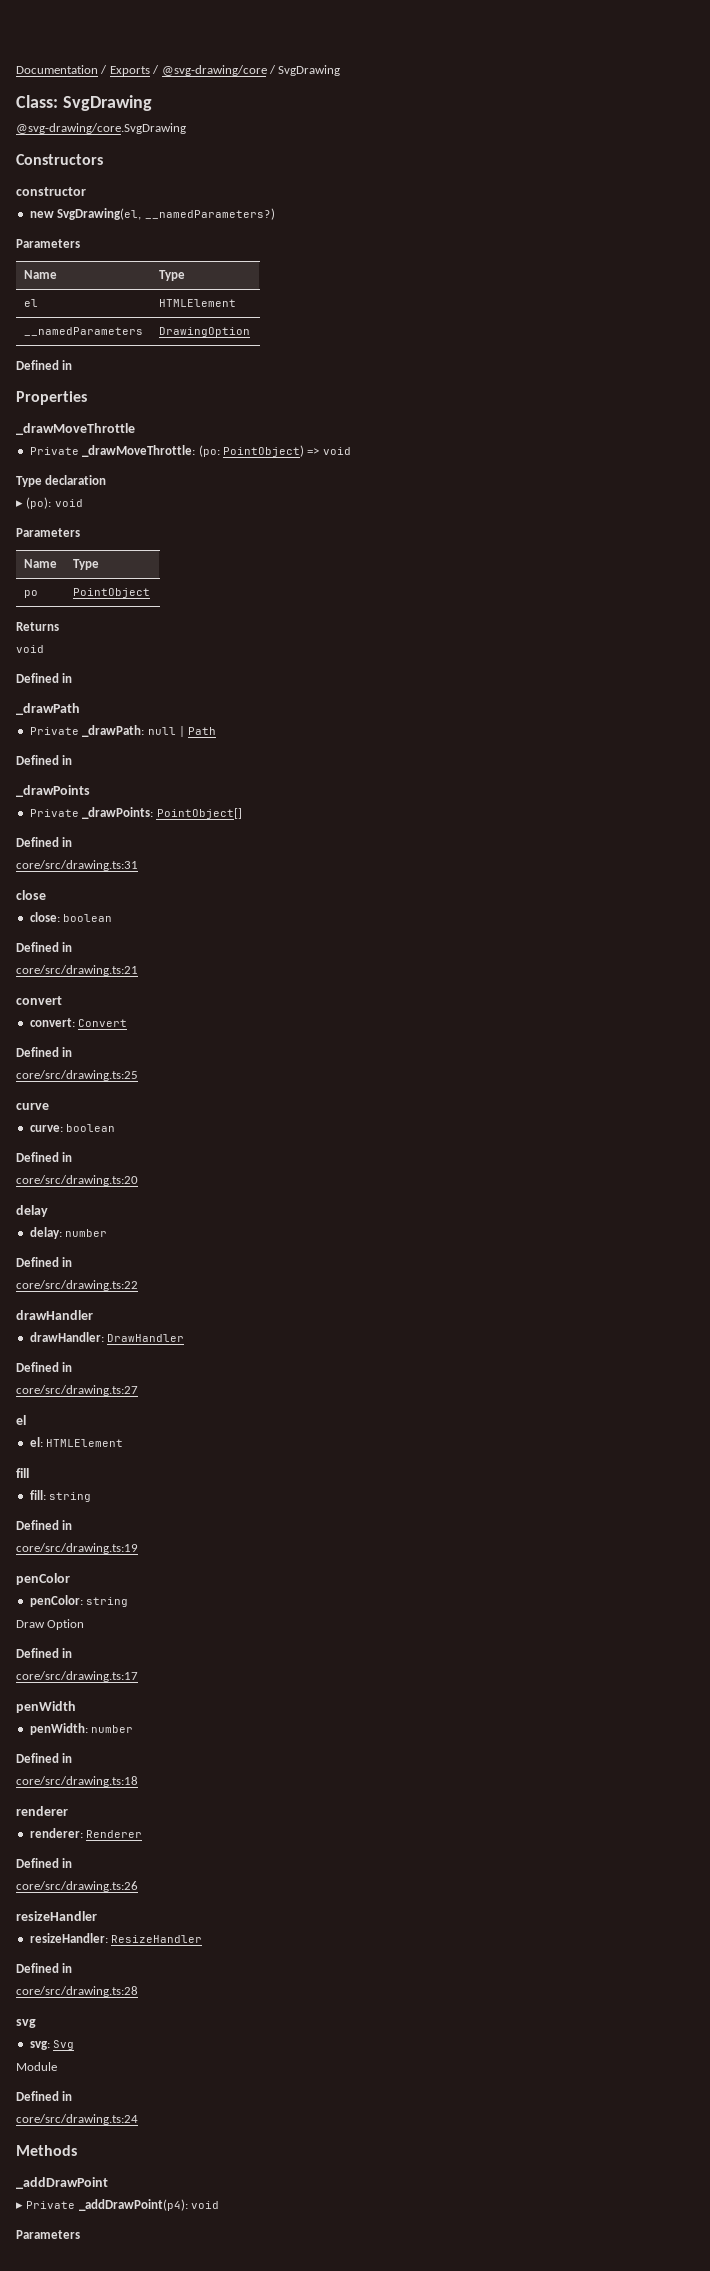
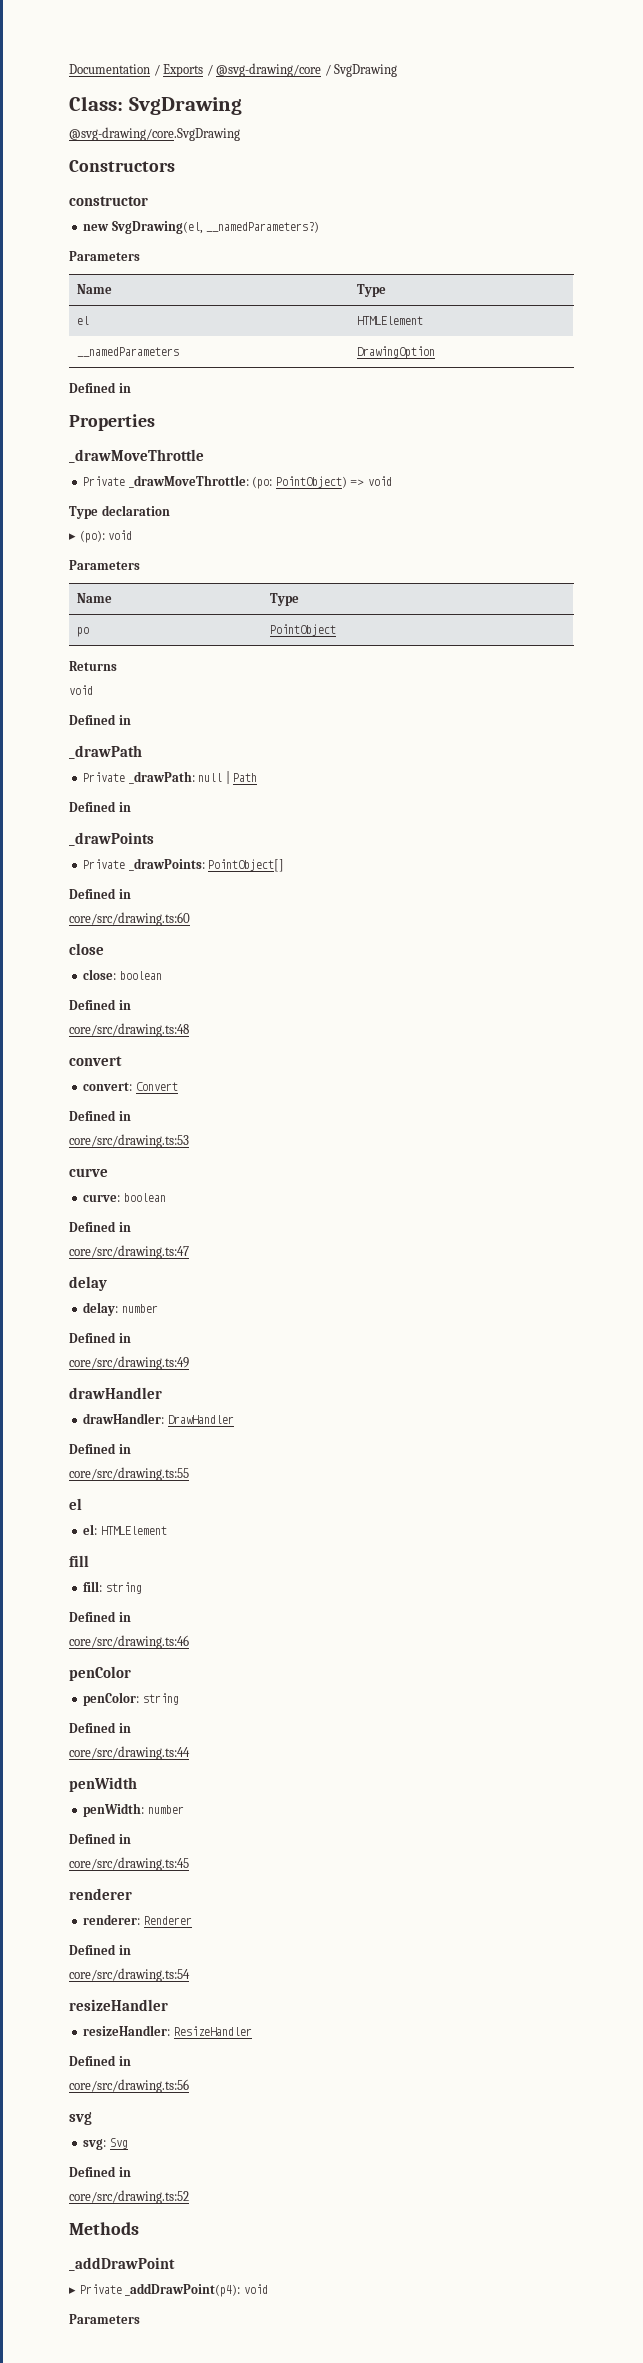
[16,860,138,871] core/src/drawing.ts:31 -> [69,912,190,926] core/src/drawing.ts:60
[16,965,138,976] core/src/drawing.ts:21 -> [69,1023,189,1037] core/src/drawing.ts:48
[16,1070,138,1081] core/src/drawing.ts:25 -> [69,1134,189,1148] core/src/drawing.ts:53
[16,1175,138,1186] core/src/drawing.ts:20 -> [69,1245,189,1259] core/src/drawing.ts:47
[16,1280,138,1291] core/src/drawing.ts:22 -> [69,1356,189,1370] core/src/drawing.ts:49
[16,1385,138,1396] core/src/drawing.ts:27 -> [69,1467,189,1481] core/src/drawing.ts:55
[16,1543,138,1554] core/src/drawing.ts:19 -> [69,1635,189,1649] core/src/drawing.ts:46
[16,1619,85,1630] [16,1648,73,1658] [16,1671,138,1682] // Draw Option // Defined in // core/src/drawing.ts:17 -> [69,1722,131,1733] [69,1746,190,1760] // Defined in // core/src/drawing.ts:44
[16,1776,138,1787] core/src/drawing.ts:18 -> [69,1857,189,1871] core/src/drawing.ts:45
[16,1881,138,1892] core/src/drawing.ts:26 -> [69,1968,190,1982] core/src/drawing.ts:54
[16,1986,138,1997] core/src/drawing.ts:28 -> [69,2079,189,2093] core/src/drawing.ts:56
[16,2062,57,2071] [16,2091,73,2101] [16,2114,138,2125] // Module // Defined in // core/src/drawing.ts:24 -> [69,2166,131,2177] [69,2190,189,2204] // Defined in // core/src/drawing.ts:52

